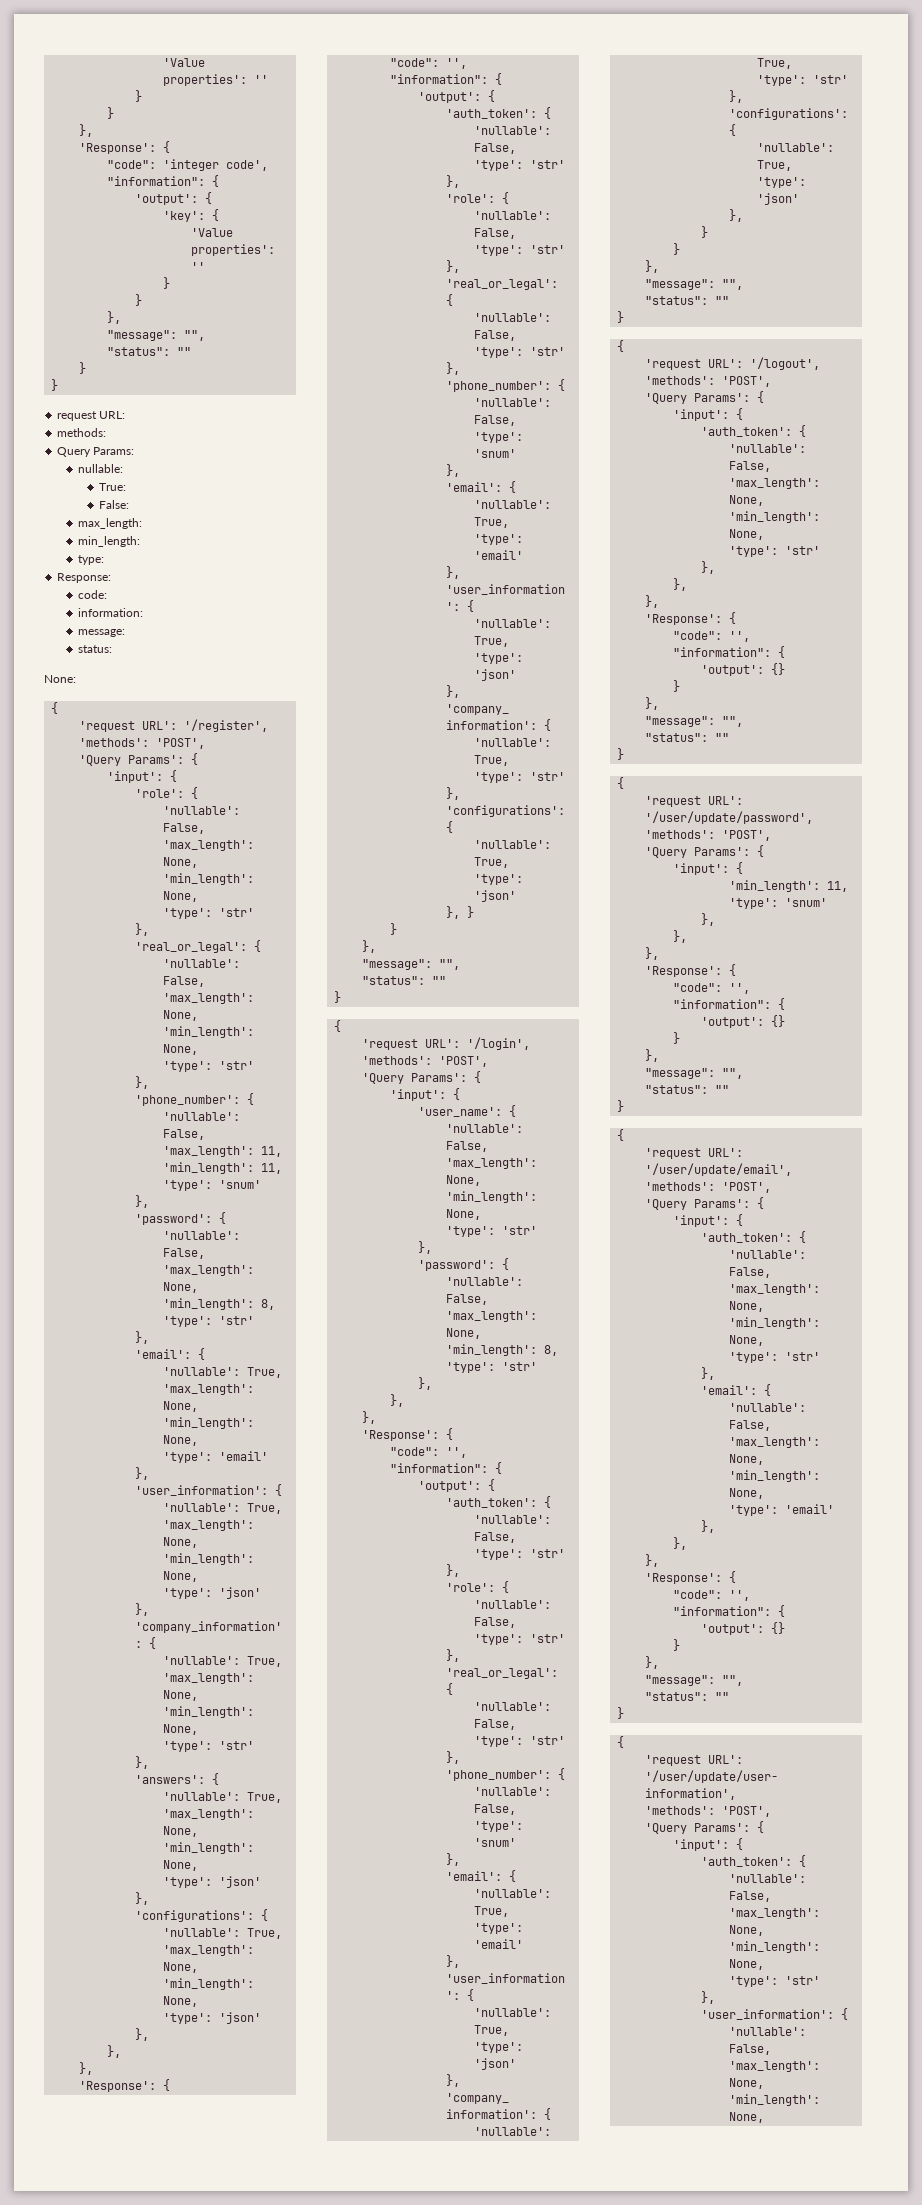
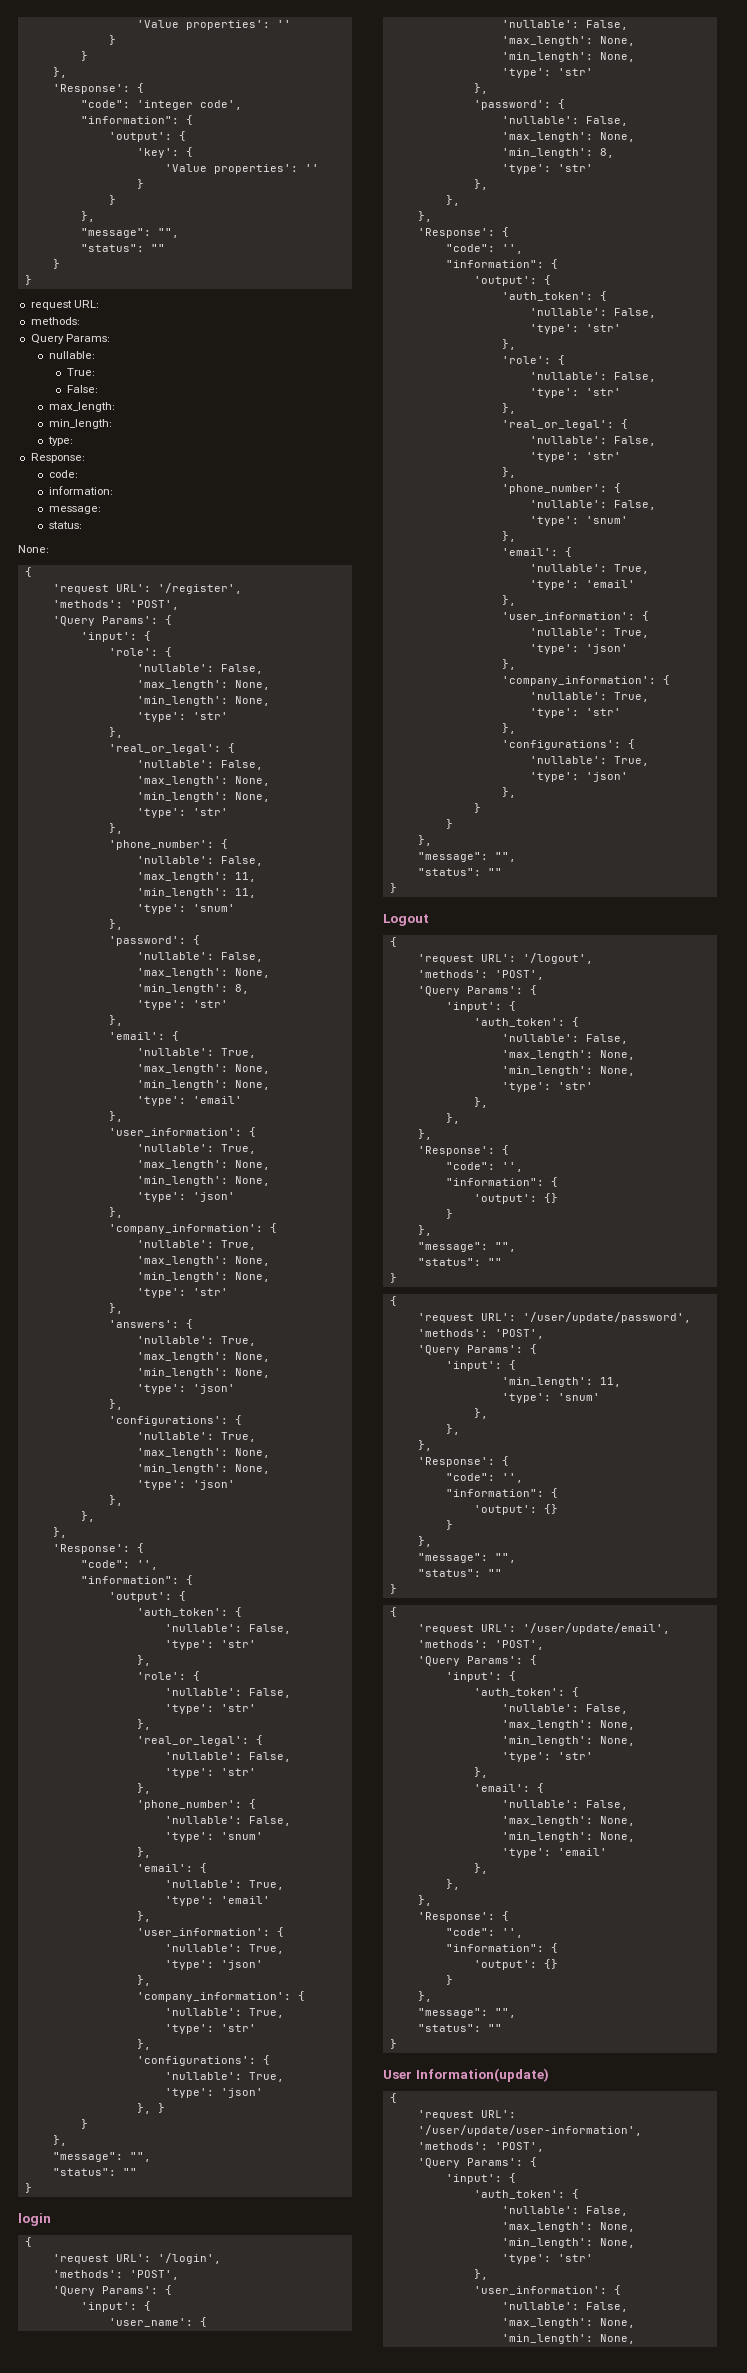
(342, 997) none -> [18,2213,51,2226] // login
(625, 317) none -> [383,914,429,926] // Logout
(625, 1713) none -> [383,2068,549,2082] // User Information(update)

